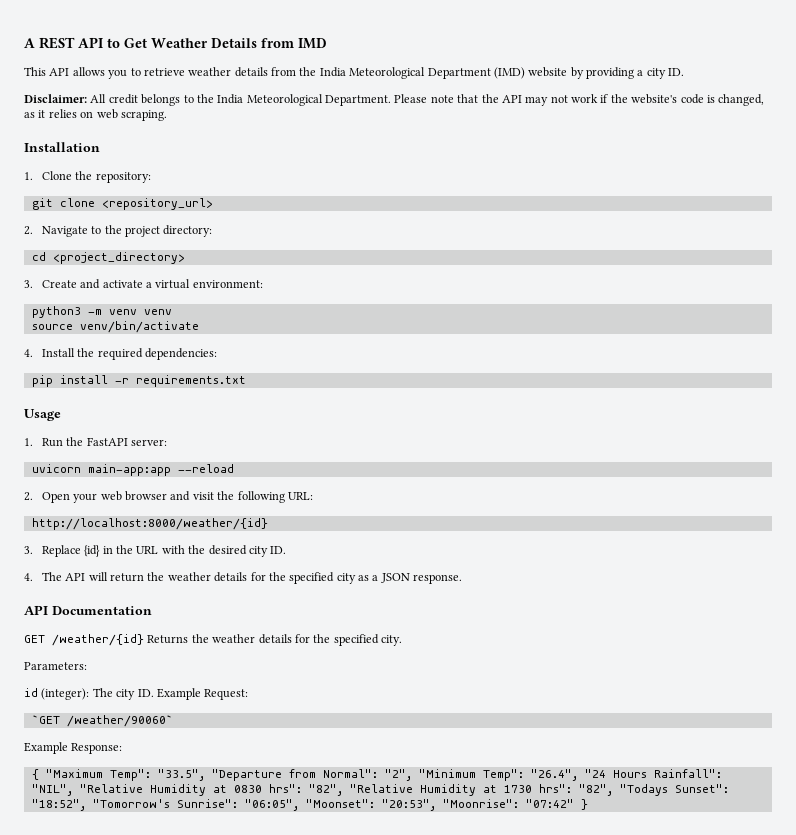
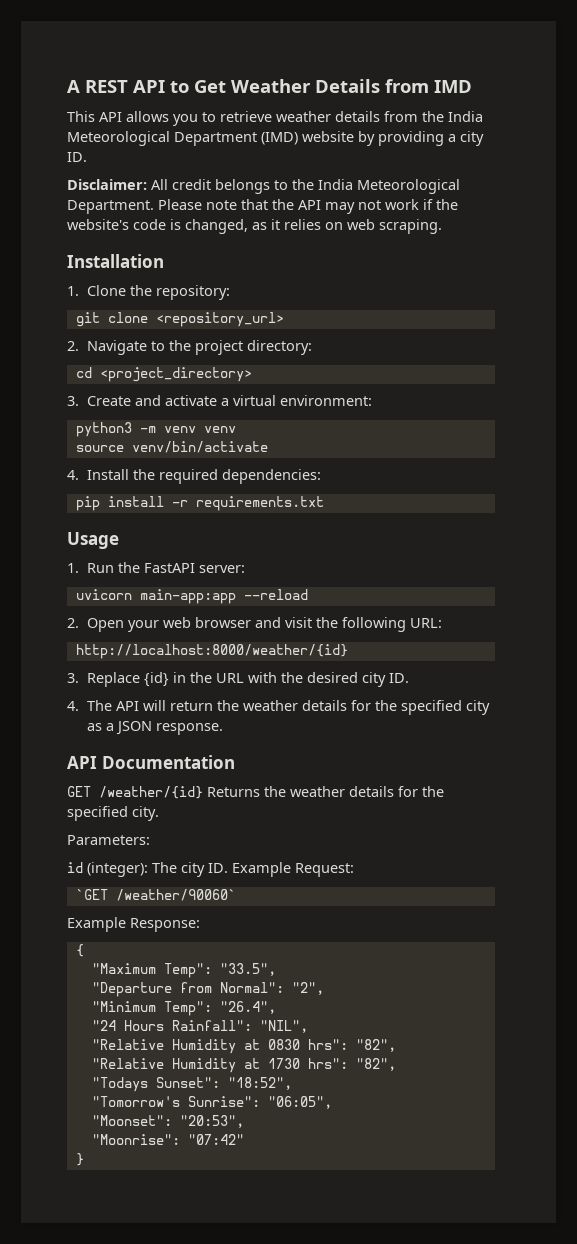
(39, 774) none -> (84, 950) //
(205, 775) none -> (276, 969) //
(412, 775) none -> (324, 988) //
(578, 775) none -> (276, 1007) //
(73, 790) none -> (308, 1026) //
(343, 790) none -> (396, 1045) //
(613, 790) none -> (396, 1064) //
(86, 805) none -> (292, 1083) //
(299, 805) none -> (332, 1102) //
(436, 805) none -> (244, 1121) //
(574, 803) none -> (244, 1139) //

